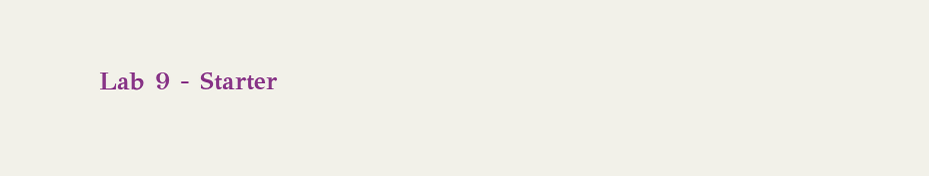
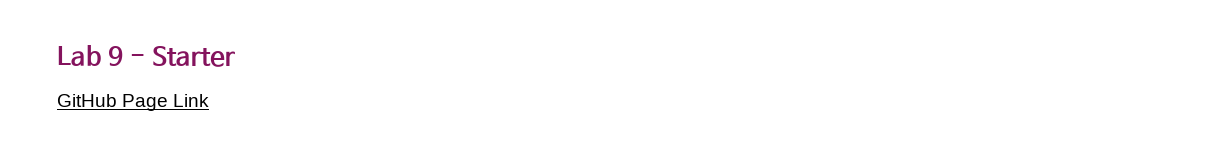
(279, 81) none -> [57,94,210,111] // GitHub Page Link

